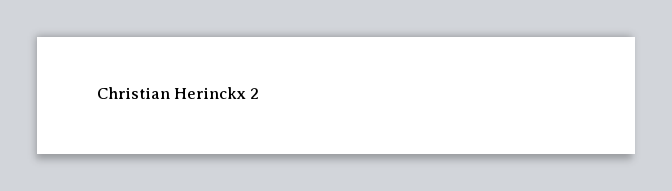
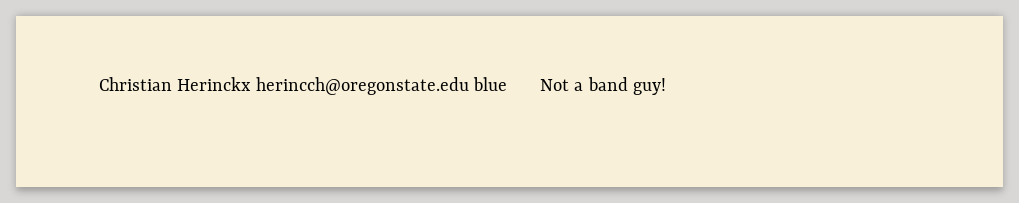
[249,88,259,99] 2 -> [255,77,666,95] herincch@oregonstate.edu blue Not a band guy!

